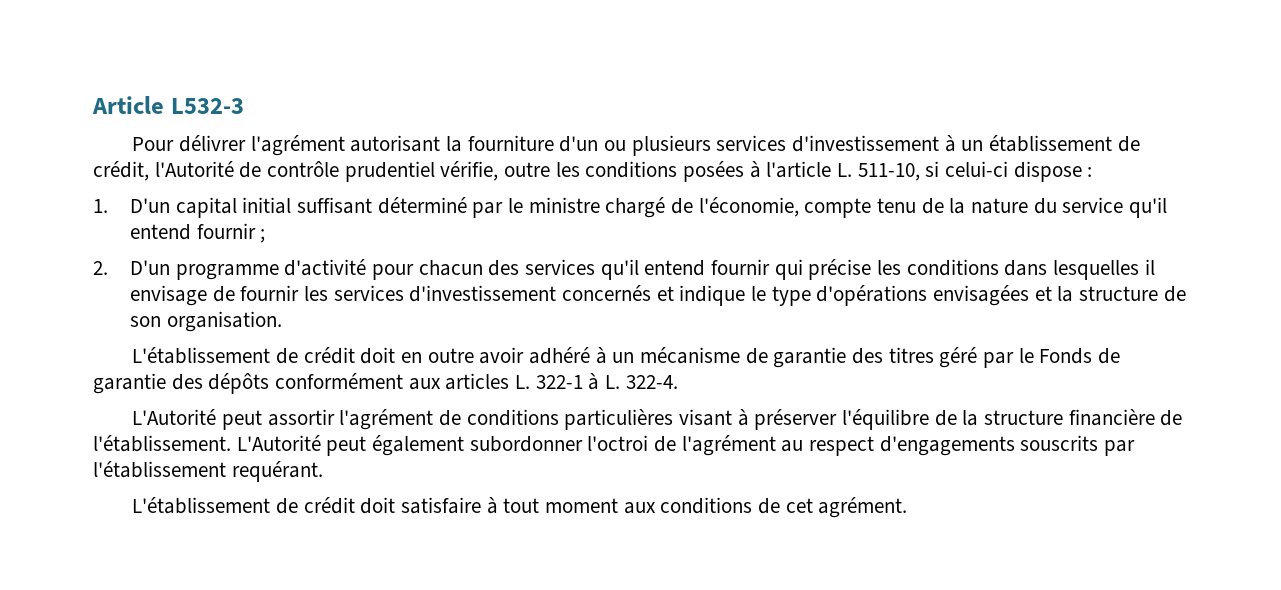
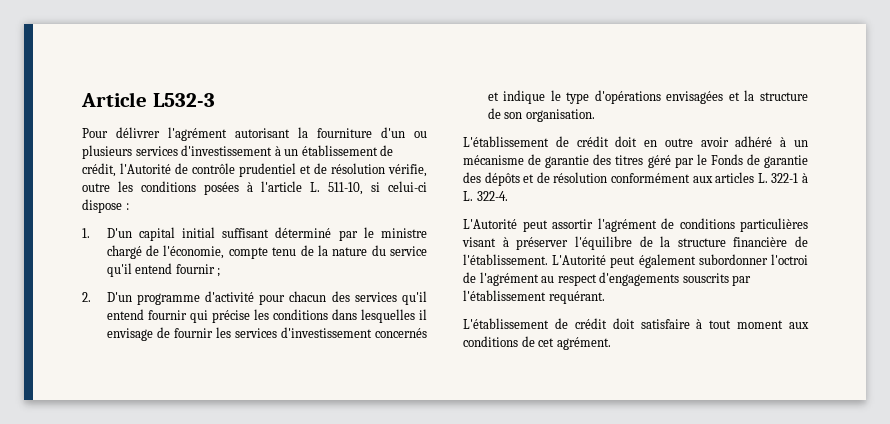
(435, 171) none -> [300,163,385,174] et de résolution
(270, 383) none -> [523,172,608,183] et de résolution

